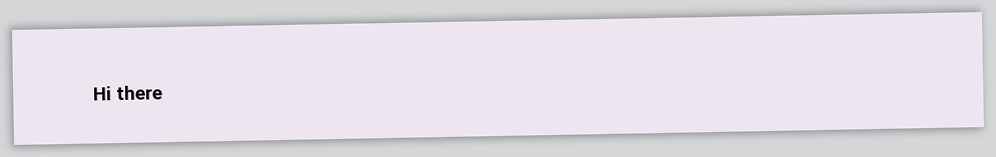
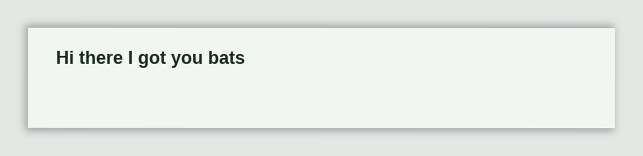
(163, 93) none -> [128,50,246,68] I got you bats

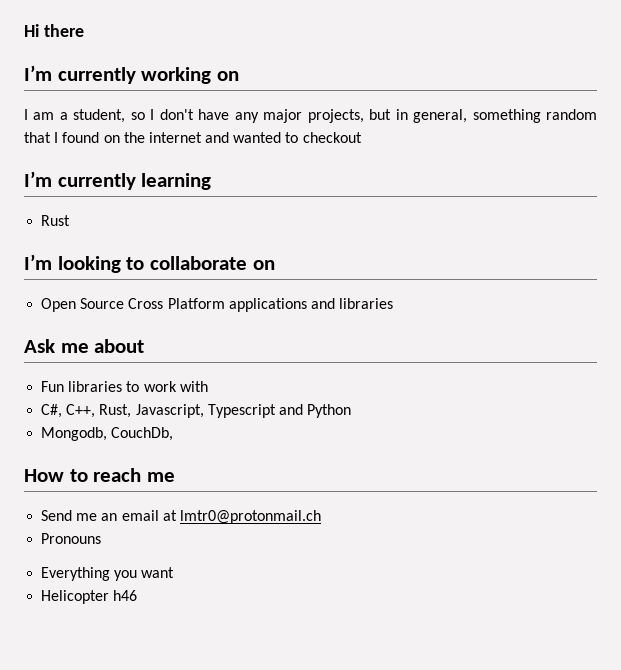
[128,50,246,68] I got you bats -> [24,65,240,84] [24,109,598,123] [24,132,362,143] [24,171,212,190] [41,215,71,226] [24,254,275,273] [41,298,394,312] [24,339,145,353] [41,381,208,392] [41,404,352,418] [41,427,174,441] [24,468,176,482] [41,510,321,524] [41,533,102,544] [41,567,175,581] [41,590,138,604] // I’m currently working on // I am a student, so I don't have any major projects, but in general, something random that I found on the internet and wanted to checkout // I’m currently learning // Rust // I’m looking to collaborate on // Open Source Cross Platform applications and libraries // Ask me about // Fun libraries to work with // C#, C++, Rust, Javascript, Typescript and Python // Mongodb, CouchDb, // How to reach me // Send me an email at lmtr0@protonmail.ch // Pronouns // Everything you want // Helicopter h46

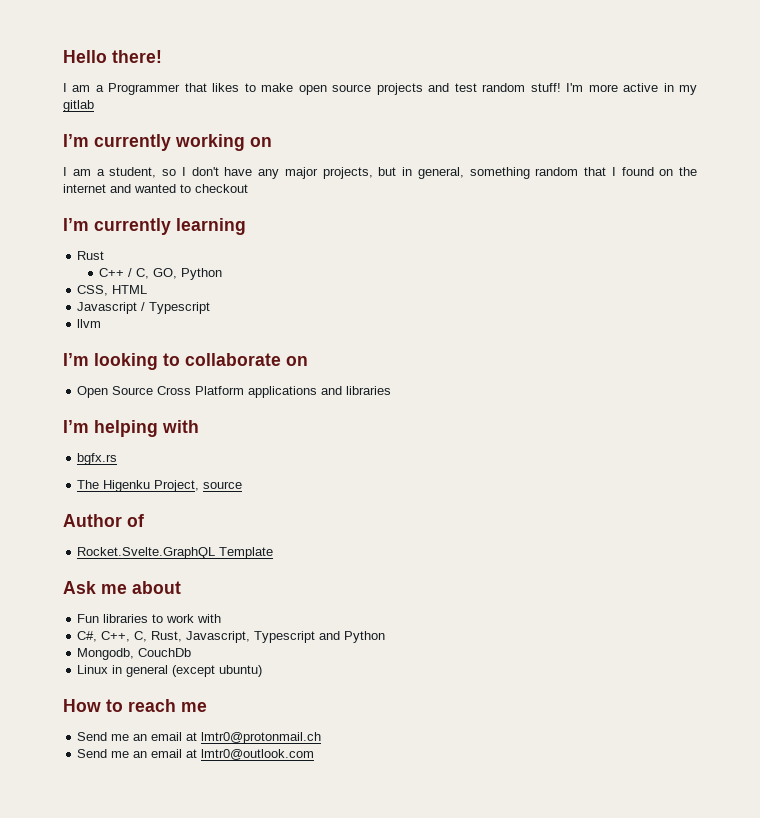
[24,24,84,37] Hi there -> [63,50,162,63] [63,83,698,95] [63,100,94,112] Hello there! // I am a Programmer that likes to make open source projects and test random stuff! I'm more active in my gitlab
(71, 220) none -> [99,268,223,280] [77,285,148,296] [77,302,211,314] [77,319,102,328] // C++ / C, GO, Python // CSS, HTML // Javascript / Typescript // llvm
(394, 303) none -> [63,420,199,437] [77,453,118,465] [77,480,243,492] [63,514,144,527] [77,547,274,559] // I’m helping with // bgfx.rs // The Higenku Project, source // Author of // Rocket.Svelte.GraphQL Template
(96, 411) none -> [134,631,148,642] C,
[111,427,174,441] CouchDb, -> [138,648,192,657] [77,665,263,677] CouchDb // Linux in general (except ubuntu)
[41,533,102,544] [41,567,175,581] [41,590,138,604] Pronouns // Everything you want // Helicopter h46 -> [77,749,315,760] Send me an email at lmtr0@outlook.com

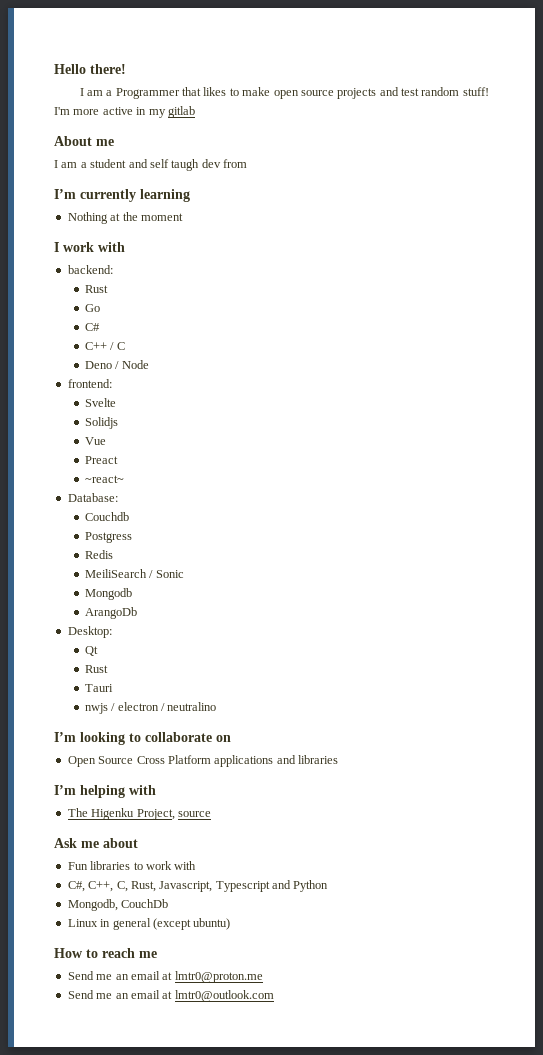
[63,134,272,151] [63,167,697,179] [63,184,248,193] [63,218,246,235] [77,251,105,260] I’m currently working on // I am a student, so I don't have any major projects, but in general, something random that I found on the internet and wanted to checkout // I’m currently learning // Rust -> [54,136,114,146] [54,159,247,171] [54,189,190,202] [67,212,183,224] [54,242,125,252] [67,265,113,274] [84,285,108,293] [84,304,100,312] [84,323,100,331] About me // I am a student and self taugh dev from // I’m currently learning // Nothing at the moment // I work with // backend: // Rust // Go // C#
[136,268,223,280] [77,285,148,296] [77,302,211,314] [77,319,102,328] C, GO, Python // CSS, HTML // Javascript / Typescript // llvm -> [116,342,125,350] [84,360,149,369] [67,379,112,388] [84,398,116,407] [84,417,118,429] [84,437,106,445] [84,456,118,464] [84,475,124,483] [67,493,118,502] [84,512,129,521] [84,532,132,543] [84,550,113,559] [84,569,184,578] [84,588,132,600] [84,607,137,619] [67,626,112,638] [84,646,98,656] [84,665,108,673] [84,684,113,692] [84,702,217,714] C // Deno / Node // frontend: // Svelte // Solidjs // Vue // Preact // ~react~ // Database: // Couchdb // Postgress // Redis // MeiliSearch / Sonic // Mongodb // ArangoDb // Desktop: // Qt // Rust // Tauri // nwjs / electron / neutralino
[77,453,118,465] // bgfx.rs -> (156, 790) none
[63,514,144,527] [77,547,274,559] // Author of // Rocket.Svelte.GraphQL Template -> (211, 814) none
[201,732,322,744] lmtr0@protonmail.ch -> [174,971,263,983] lmtr0@proton.me

